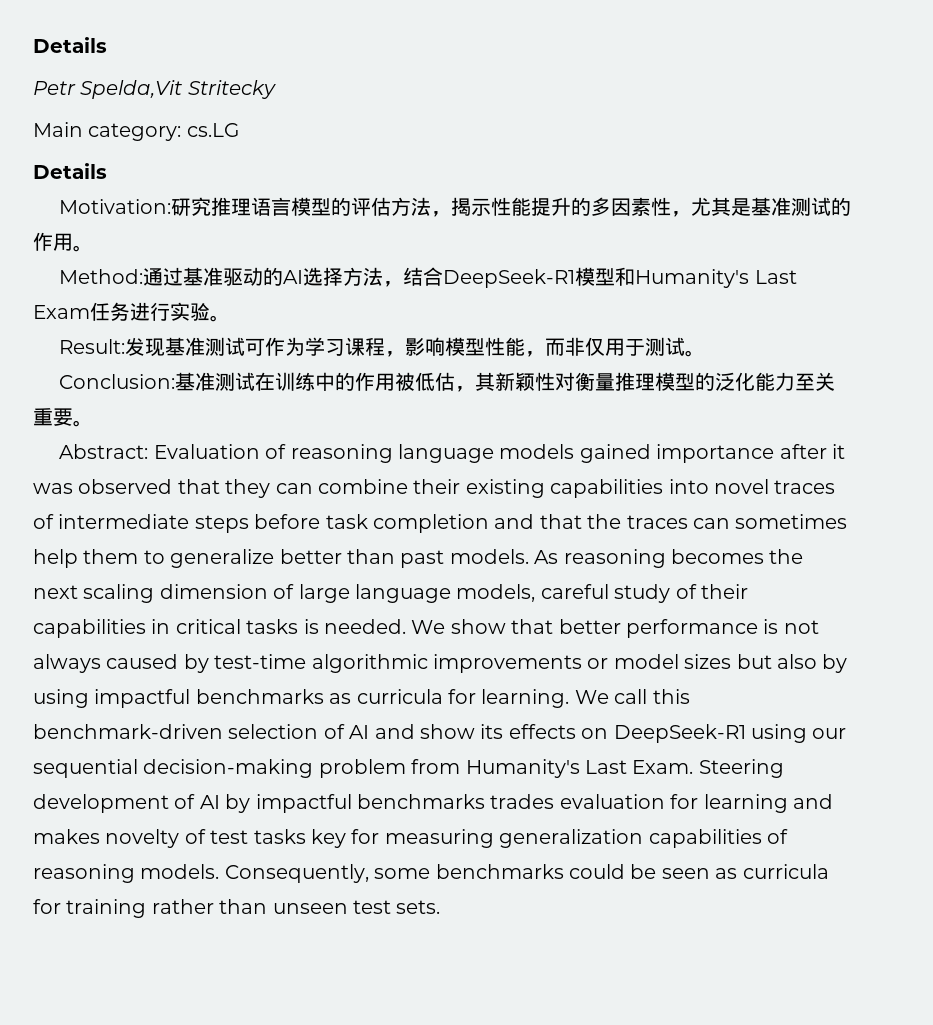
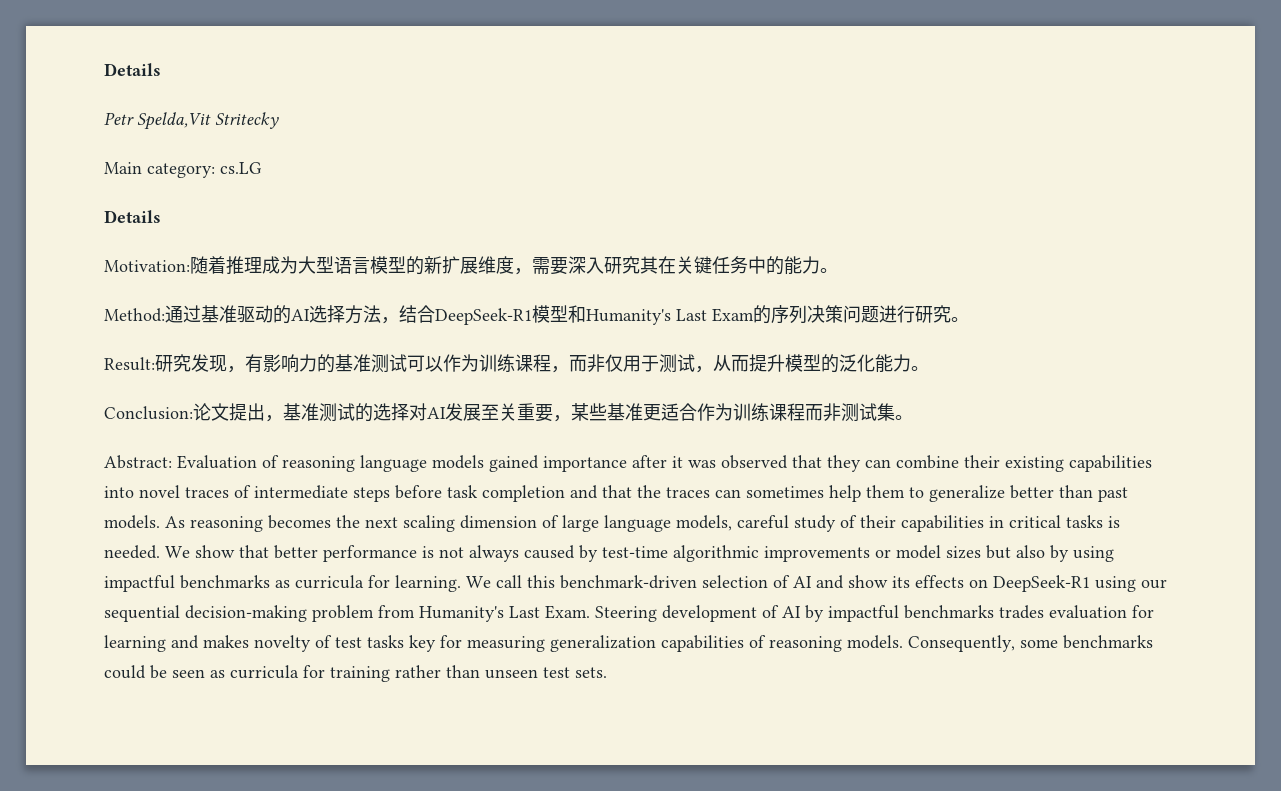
[171,197,852,217] [33,232,73,251] 研究推理语言模型的评估方法，揭示性能提升的多因素性，尤其是基准测试的作用 -> [190,256,820,275] 随着推理成为大型语言模型的新扩展维度，需要深入研究其在关键任务中的能力
[90,302,230,322] [59,337,706,357] [59,372,836,392] [33,408,73,426] 任务进行实验。 // Result:发现基准测试可作为学习课程，影响模型性能，而非仅用于测试。 // Conclusion:基准测试在训练中的作用被低估，其新颖性对衡量推理模型的泛化能力至关重要 -> [753,305,969,324] [104,354,929,373] [104,403,895,422] 的序列决策问题进行研究。 // Result:研究发现，有影响力的基准测试可以作为训练课程，而非仅用于测试，从而提升模型的泛化能力。 // Conclusion:论文提出，基准测试的选择对AI发展至关重要，某些基准更适合作为训练课程而非测试集

